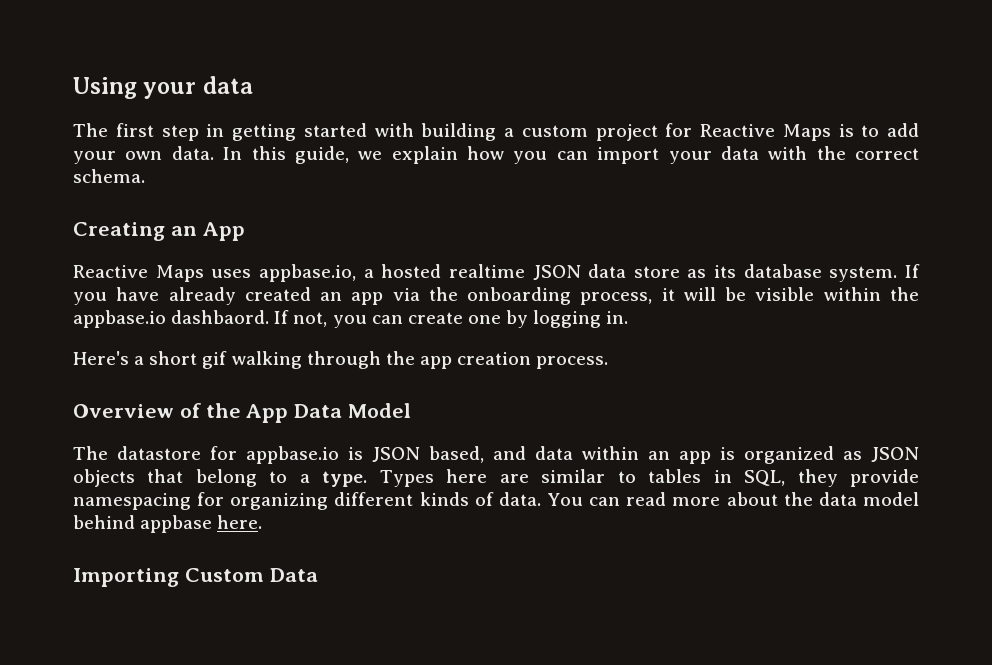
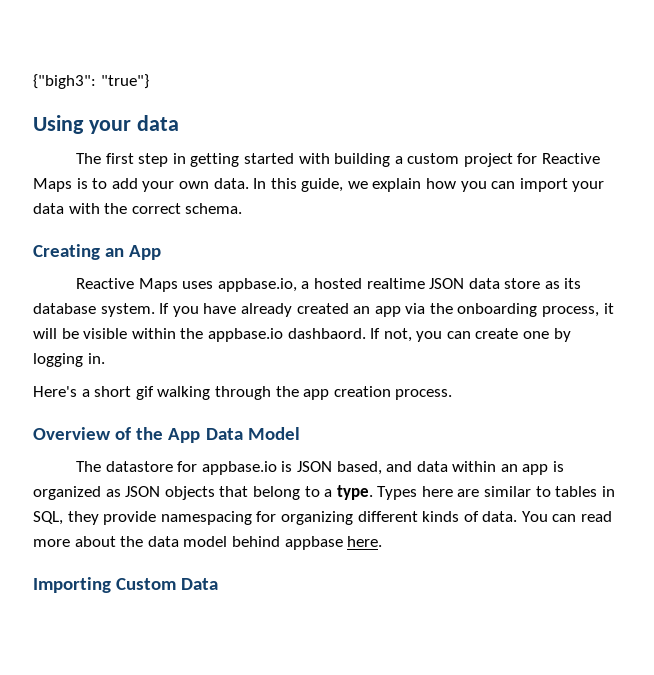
(73, 88) none -> [33,74,149,89] {"bigh3": "true"} //

